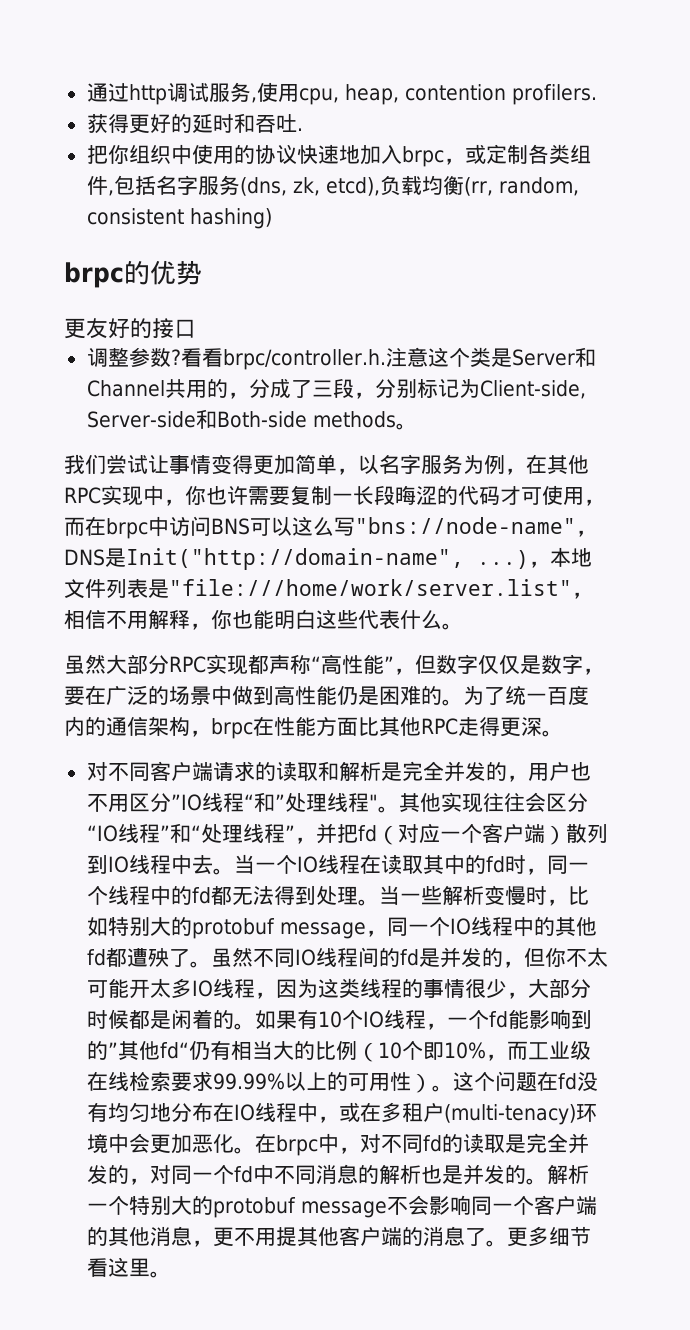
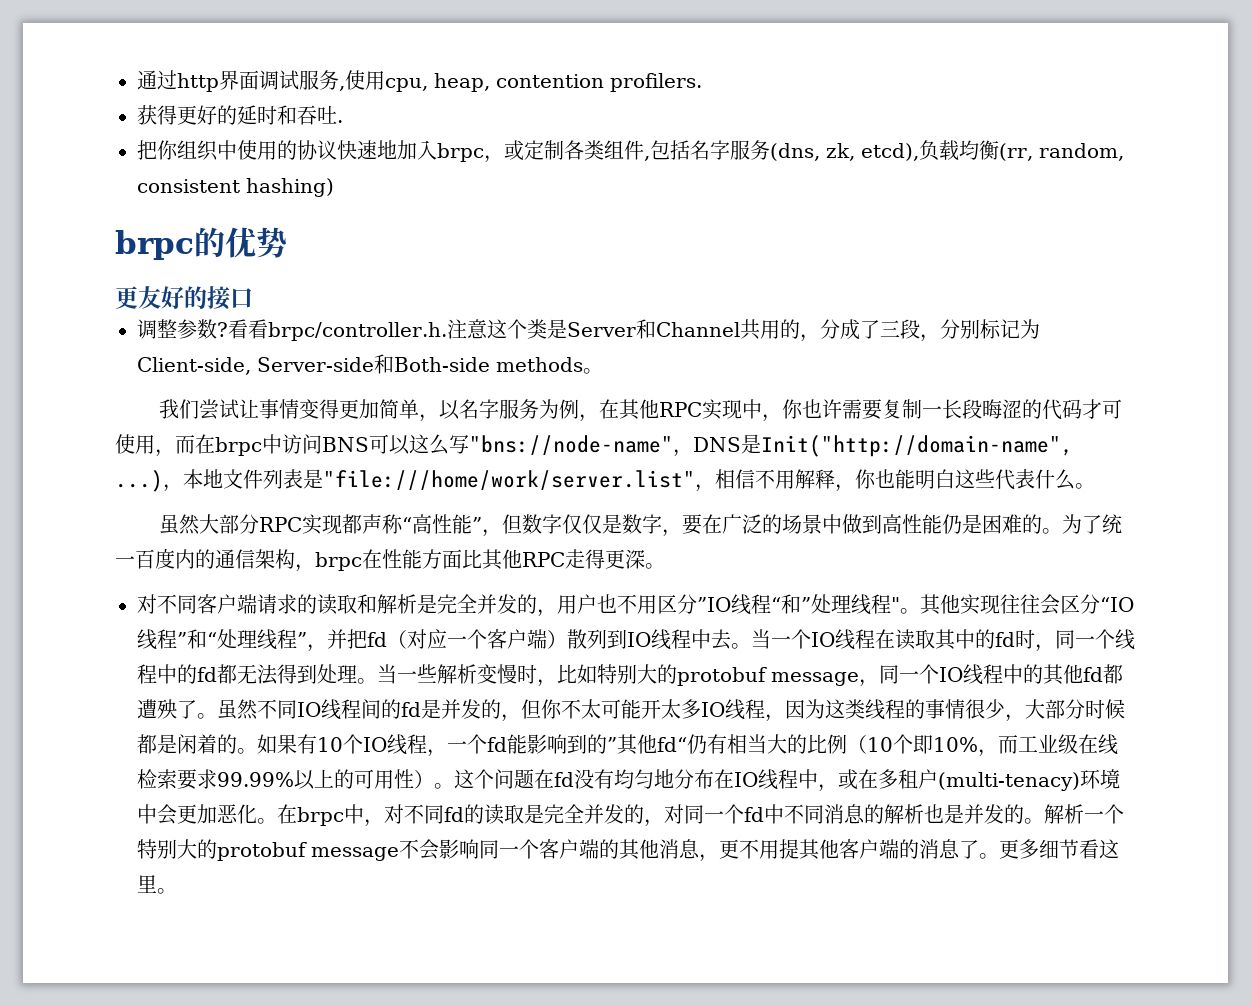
(167, 94) none -> [219,70,259,90] 界面

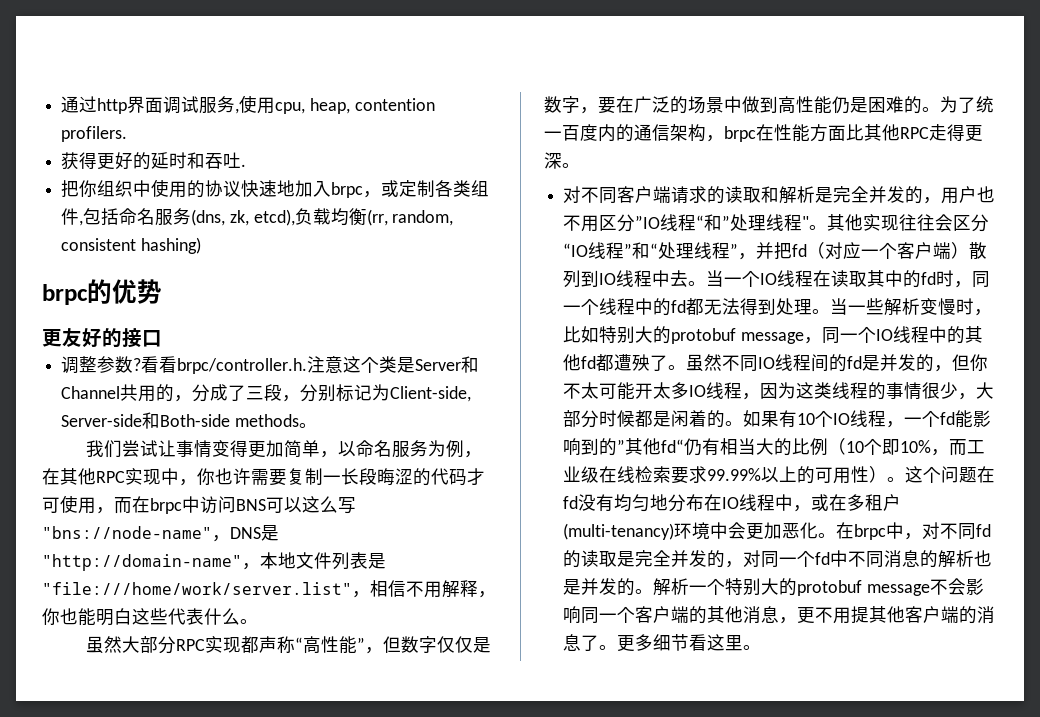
[690,140,730,160] 名字 -> [119,208,156,225] 命名
[458,399,499,419] 名字 -> [355,440,392,457] 命名
[761,435,1073,457] [115,470,163,492] Init("http://domain-name", ...) -> [42,554,242,571] "http://domain-name"
[938,772,1080,791] (multi-tenacy) -> [563,523,675,540] (multi-tenancy)

